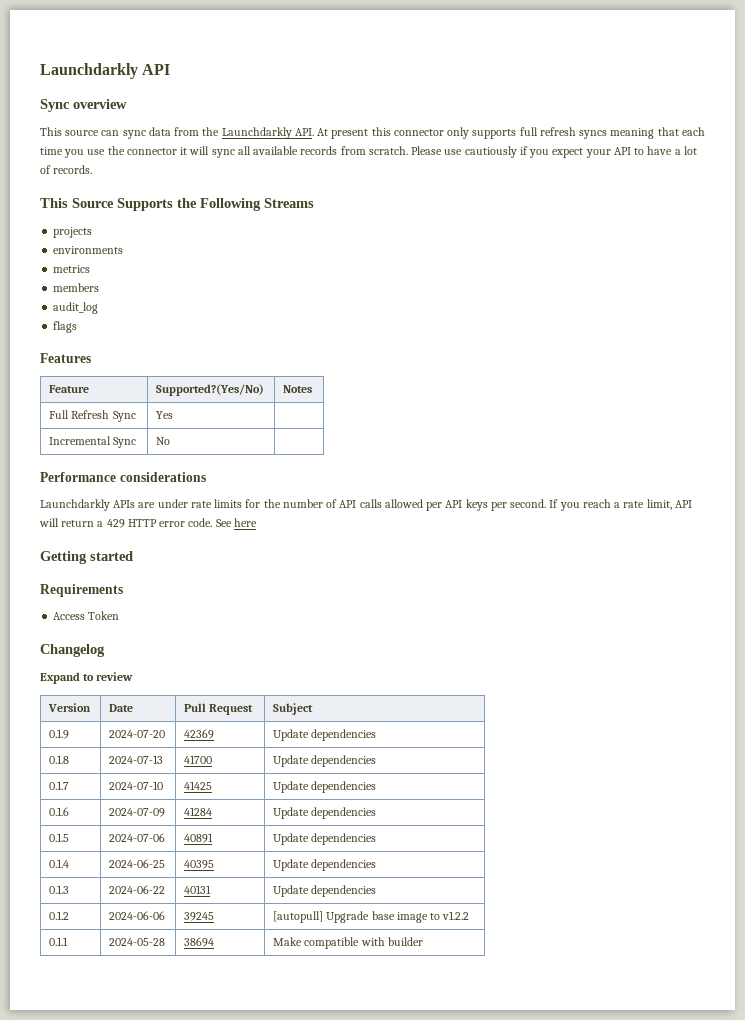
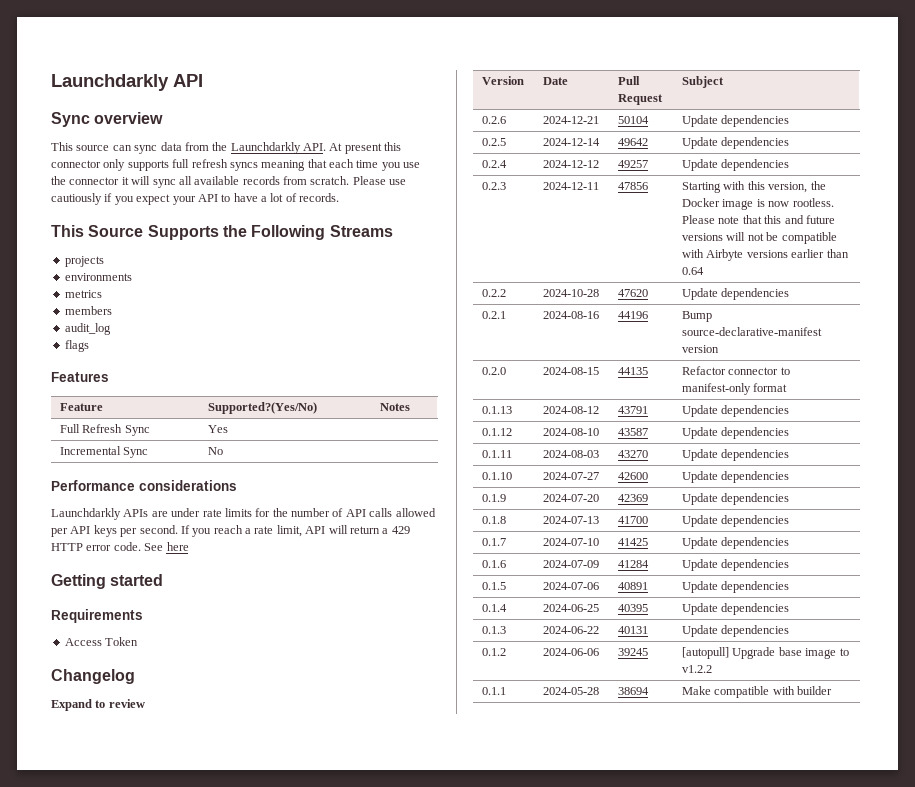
(314, 709) none -> [482,116,507,124] [543,116,600,124] [618,116,650,124] [682,115,790,127] [482,138,507,146] [543,138,601,146] [618,138,649,146] [682,137,790,149] [482,160,508,168] [543,160,600,168] [618,160,649,168] [682,159,790,171] [482,182,507,190] [543,182,600,190] [618,182,649,190] [682,181,826,193] [682,198,834,210] [682,215,835,224] [682,232,837,244] [682,249,849,261] [682,267,705,275] [482,289,507,297] [543,289,600,297] [618,289,649,297] [682,288,790,300] [482,311,507,319] [543,311,600,319] [618,311,649,319] [682,311,713,322] [682,327,823,336] [682,345,720,353] [482,367,507,375] [543,367,600,375] [618,367,649,375] [682,366,790,375] [682,383,788,395] [482,406,513,414] [543,406,600,414] [618,406,649,414] [682,405,790,417] [482,428,513,436] [543,428,600,436] [618,428,649,436] [682,427,790,439] [482,450,513,458] [543,450,600,458] [618,450,649,458] [682,449,790,461] [482,472,513,480] [543,472,600,480] [618,472,649,480] [682,471,790,483] // 0.2.6 | 2024-12-21 | 50104 | Update dependencies // 0.2.5 | 2024-12-14 | 49642 | Update dependencies // 0.2.4 | 2024-12-12 | 49257 | Update dependencies // 0.2.3 | 2024-12-11 | 47856 | Starting with this version, the Docker image is now rootless. Please note that this and future versions will not be compatible with Airbyte versions earlier than 0.64 // 0.2.2 | 2024-10-28 | 47620 | Update dependencies // 0.2.1 | 2024-08-16 | 44196 | Bump source-declarative-manifest version // 0.2.0 | 2024-08-15 | 44135 | Refactor connector to manifest-only format // 0.1.13 | 2024-08-12 | 43791 | Update dependencies // 0.1.12 | 2024-08-10 | 43587 | Update dependencies // 0.1.11 | 2024-08-03 | 43270 | Update dependencies // 0.1.10 | 2024-07-27 | 42600 | Update dependencies

